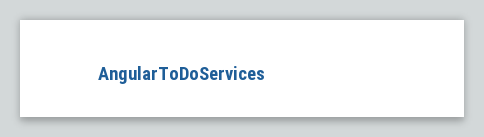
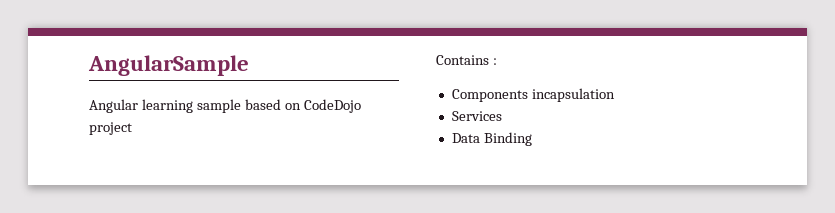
[98,66,265,84] AngularToDoServices -> [88,55,249,76] [89,99,361,113] [89,122,132,135] [436,55,497,65] [451,88,615,102] [451,111,502,121] [451,132,532,146] AngularSample // Angular learning sample based on CodeDojo project // Contains : // Components incapsulation // Services // Data Binding

